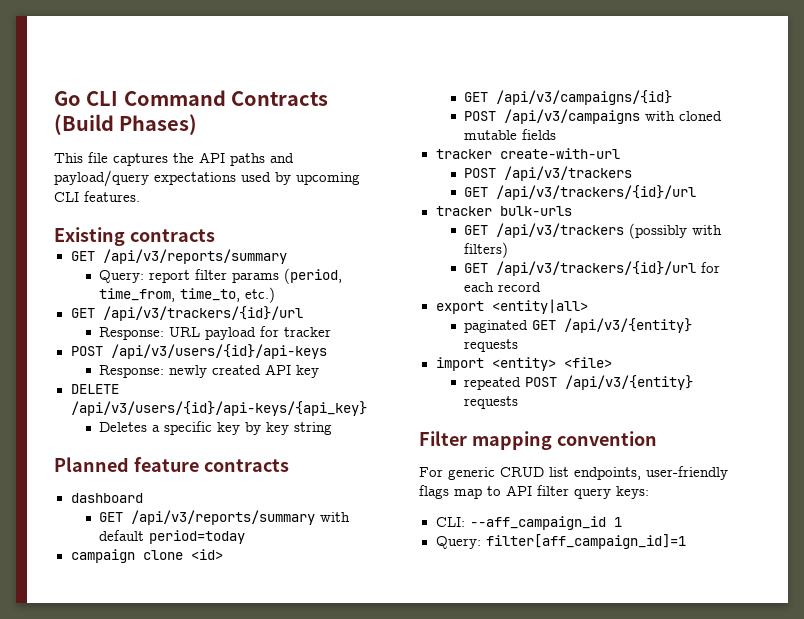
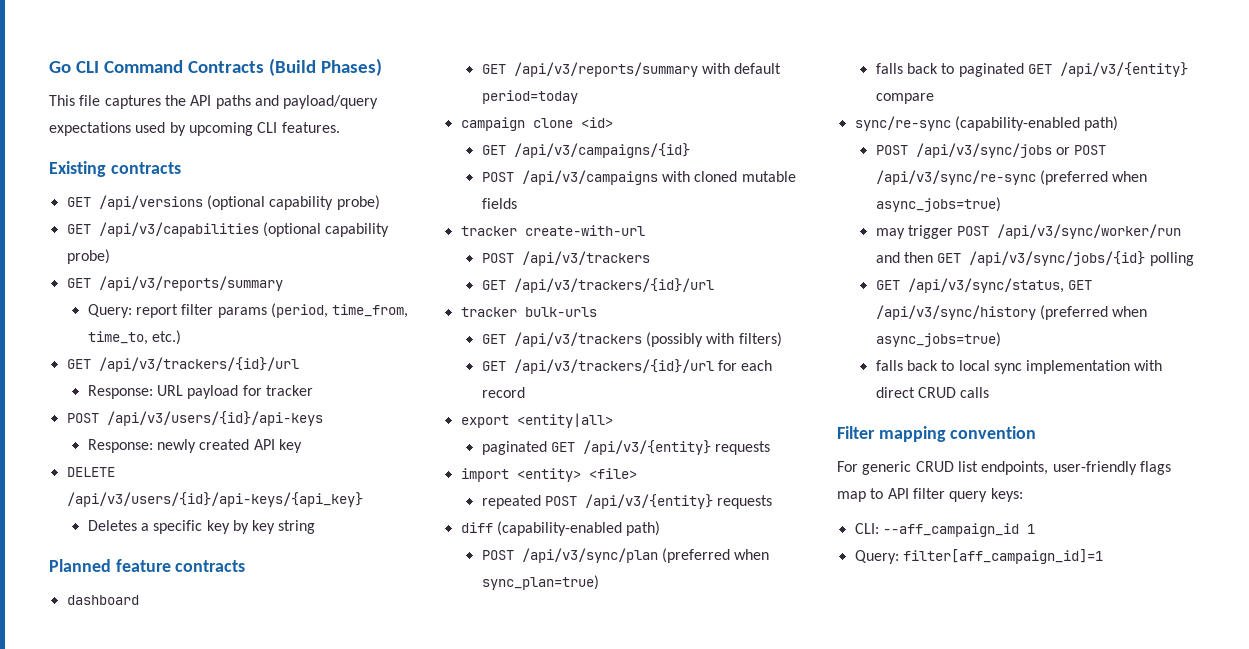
(215, 235) none -> [66,195,380,210] [66,222,390,237] [66,249,110,264] // GET /api/versions (optional capability probe) // GET /api/v3/capabilities (optional capability probe)
(519, 402) none -> [460,521,661,536] [481,548,770,563] [481,575,599,590] [875,62,1188,77] [875,93,934,104] [854,116,1119,131] [875,143,1107,158] [875,170,1148,185] [875,197,1001,212] [875,224,1182,239] [875,251,1194,266] [875,278,1092,293] [875,305,1148,320] [875,332,1001,347] [875,360,1163,374] [875,387,990,398] // diff (capability-enabled path) // POST /api/v3/sync/plan (preferred when sync_plan=true) // falls back to paginated GET /api/v3/{entity} compare // sync/re-sync (capability-enabled path) // POST /api/v3/sync/jobs or POST /api/v3/sync/re-sync (preferred when async_jobs=true) // may trigger POST /api/v3/sync/worker/run and then GET /api/v3/sync/jobs/{id} polling // GET /api/v3/sync/status, GET /api/v3/sync/history (preferred when async_jobs=true) // falls back to local sync implementation with direct CRUD calls

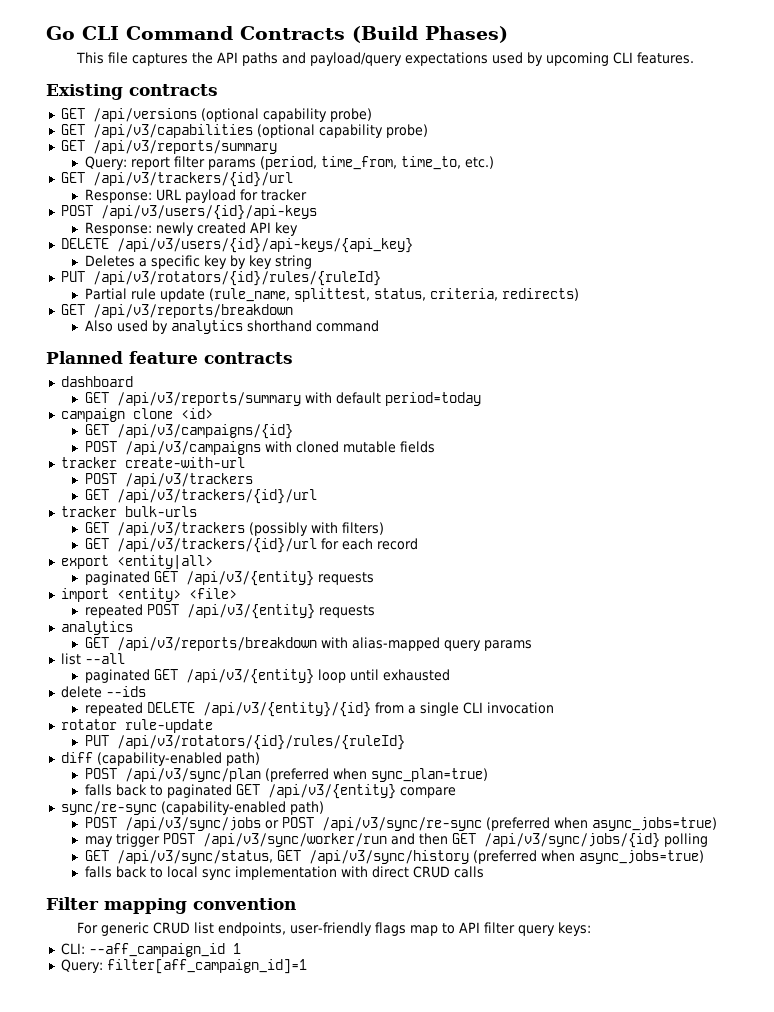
(316, 527) none -> [60,271,381,286] [84,288,579,302] [60,304,293,318] [84,320,379,334] // PUT /api/v3/rotators/{id}/rules/{ruleId} // Partial rule update (rule_name, splittest, status, criteria, redirects) // GET /api/v3/reports/breakdown // Also used by analytics shorthand command
(773, 502) none -> [60,621,133,635] [84,637,532,651] [60,653,125,665] [84,669,450,684] [60,686,146,698] [84,702,554,717] [60,719,213,733] [84,735,405,750] // analytics // GET /api/v3/reports/breakdown with alias-mapped query params // list --all // paginated GET /api/v3/{entity} loop until exhausted // delete --ids // repeated DELETE /api/v3/{entity}/{id} from a single CLI invocation // rotator rule-update // PUT /api/v3/rotators/{id}/rules/{ruleId}

